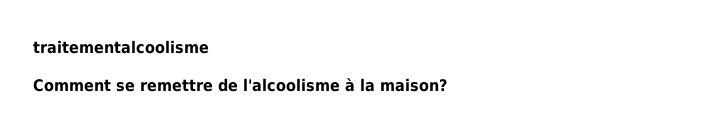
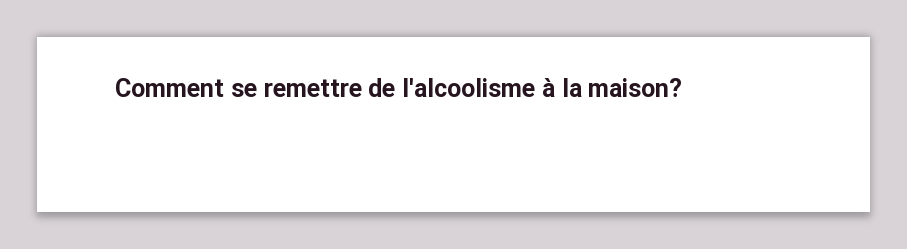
[33,40,209,54] traitementalcoolisme // -> (115, 87) none

